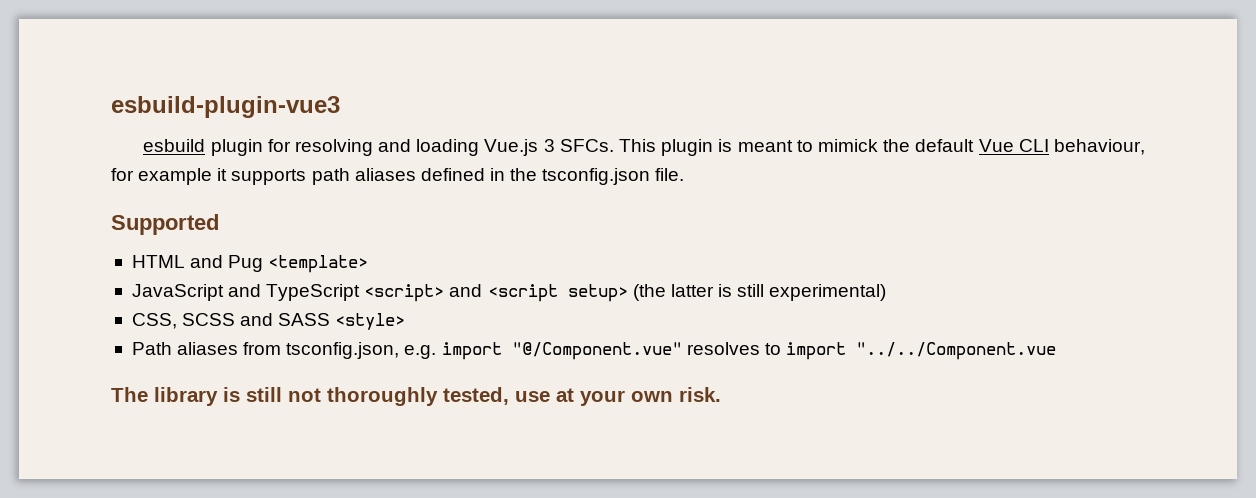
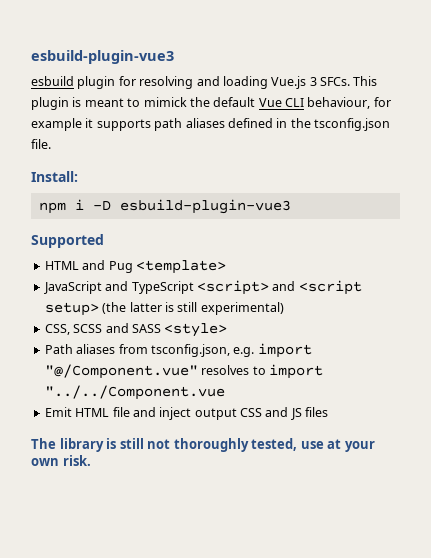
(685, 174) none -> [31,171,78,182] [38,199,291,214] // Install: // npm i -D esbuild-plugin-vue3
(1056, 351) none -> [44,407,329,420] // Emit HTML file and inject output CSS and JS files

